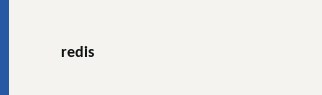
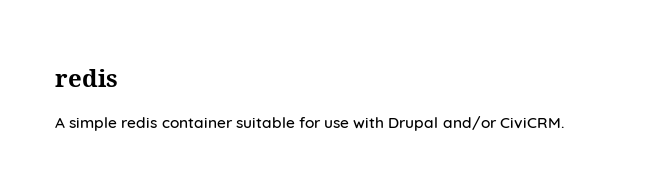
[61,46,94,57] redis -> [55,69,118,87] [55,116,564,131] redis // A simple redis container suitable for use with Drupal and/or CiviCRM.

